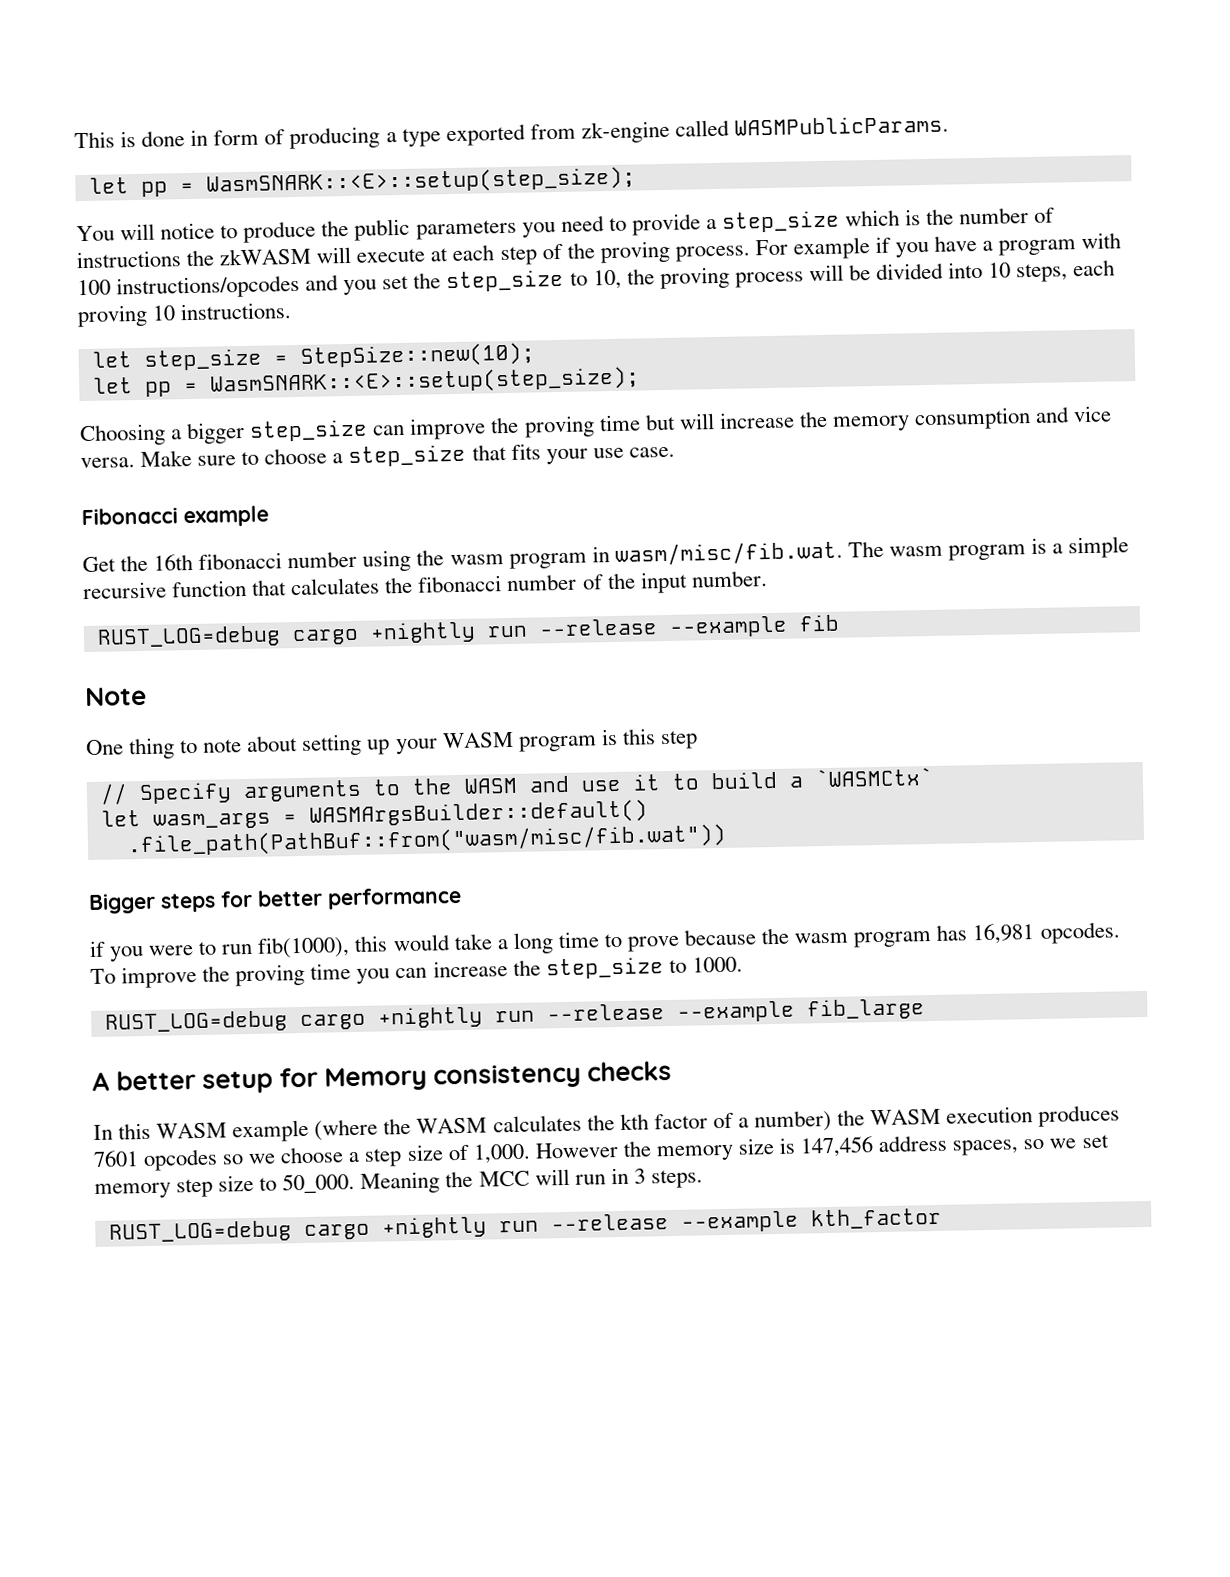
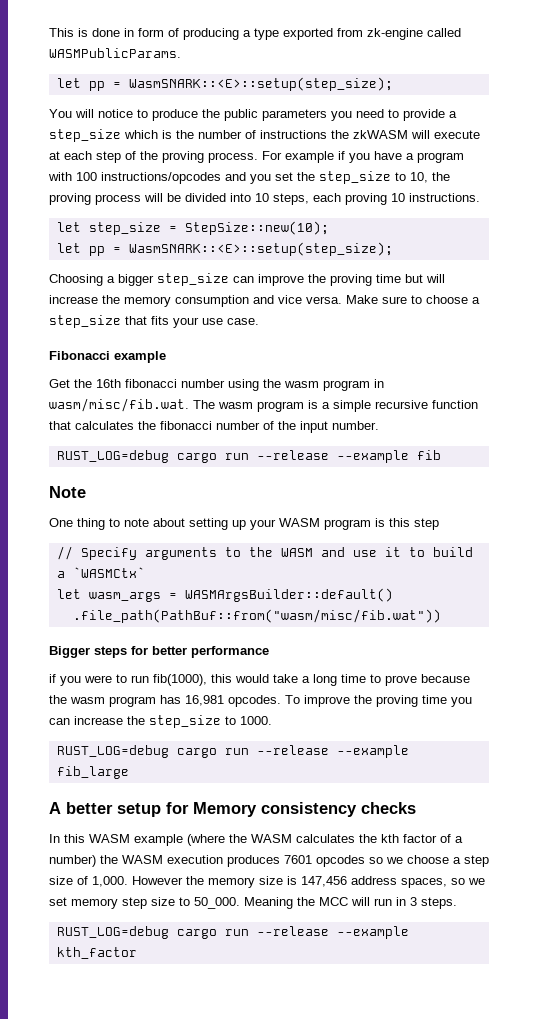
[369,621,476,644] +nightly -> (217, 458) none
[377,1006,483,1029] +nightly -> (217, 753) none
[381,1216,487,1239] +nightly -> (217, 934) none

